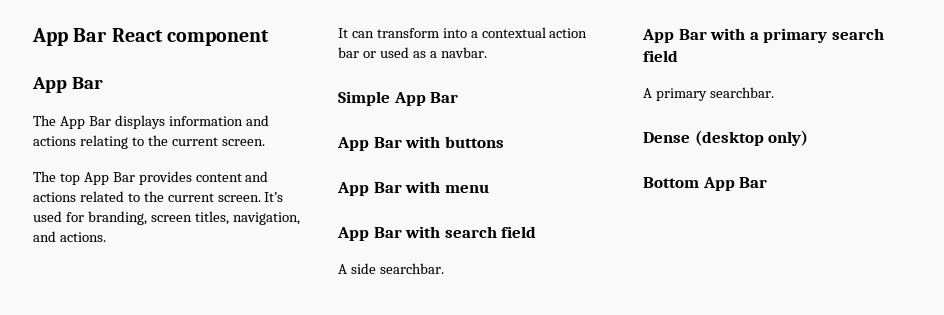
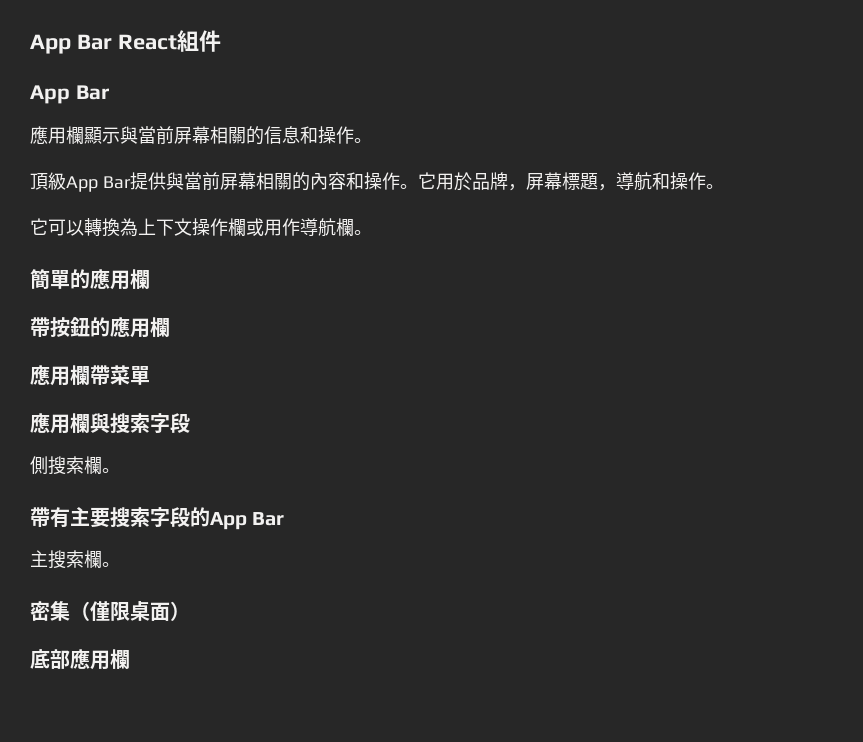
[166,30,269,46] [32,77,103,93] [33,115,269,129] [33,135,265,149] [33,171,269,185] [33,191,284,202] [33,211,300,225] [33,231,106,242] [338,27,588,38] [338,47,487,58] [338,91,459,106] [337,136,504,151] [337,181,489,196] [337,226,537,241] [338,263,444,274] [642,28,884,43] [643,50,678,62] [643,87,774,101] [643,130,809,146] [643,177,768,191] component // App Bar // The App Bar displays information and actions relating to the current screen. // The top App Bar provides content and actions related to the current screen. It’s used for branding, screen titles, navigation, and actions. // It can transform into a contextual action bar or used as a navbar. // Simple App Bar // App Bar with buttons // App Bar with menu // App Bar with search field // A side searchbar. // App Bar with a primary search field // A primary searchbar. // Dense (desktop only) // Bottom App Bar -> [176,30,221,52] [30,85,109,104] [30,126,372,145] [30,172,724,192] [30,218,372,237] [30,269,150,290] [30,317,170,338] [30,365,150,386] [30,413,190,434] [30,456,120,475] [30,507,285,530] [30,550,120,569] [30,601,190,621] [30,649,130,670] 組件 // App Bar // 應用欄顯示與當前屏幕相關的信息和操作。 // 頂級App Bar提供與當前屏幕相關的內容和操作。它用於品牌，屏幕標題，導航和操作。 // 它可以轉換為上下文操作欄或用作導航欄。 // 簡單的應用欄 // 帶按鈕的應用欄 // 應用欄帶菜單 // 應用欄與搜索字段 // 側搜索欄。 // 帶有主要搜索字段的App Bar // 主搜索欄。 // 密集（僅限桌面） // 底部應用欄

